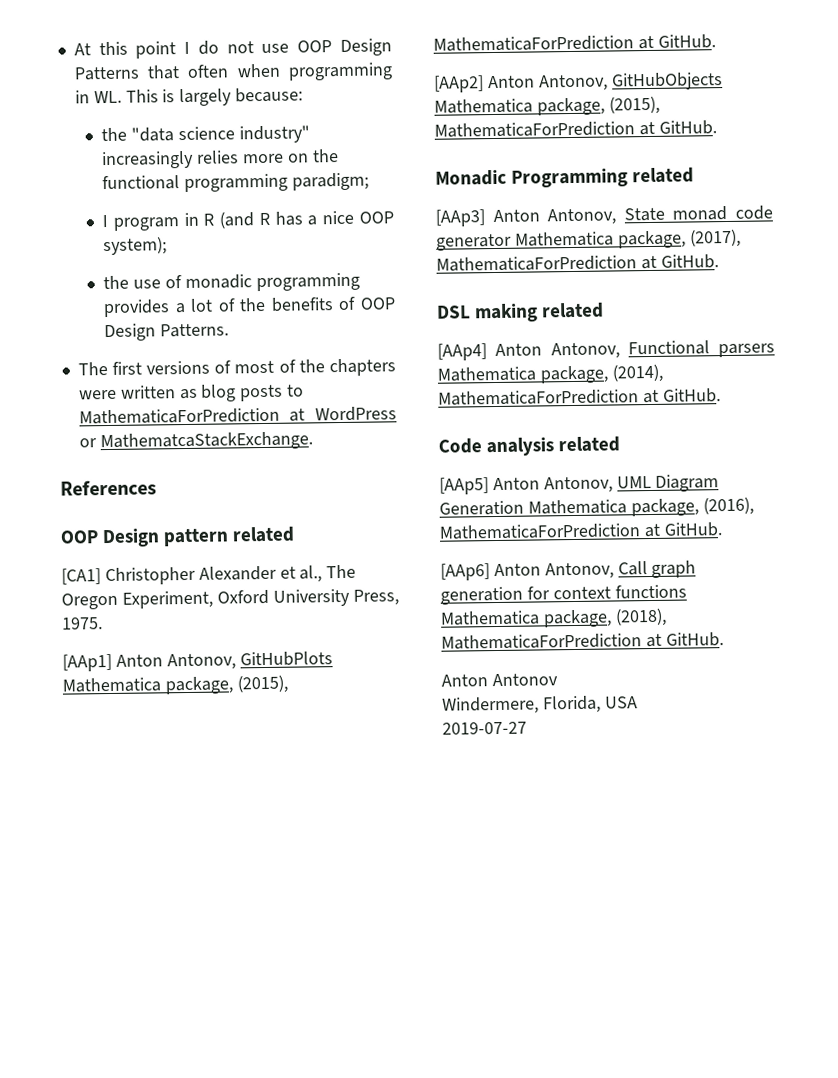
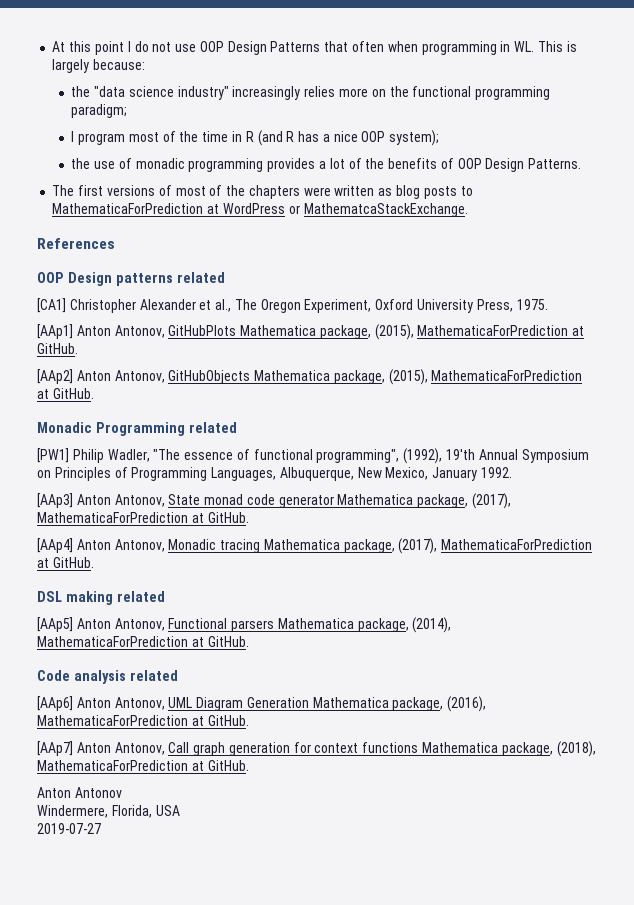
(179, 224) none -> [128,131,229,142] most of the time
[163,528,230,547] pattern -> [115,273,173,286] patterns
(695, 175) none -> [37,448,589,464] [37,467,513,481] // [PW1] Philip Wadler, "The essence of functional programming", (1992), 19'th Annual Symposium on Principles of Programming Languages, Albuquerque, New Mexico, January 1992.
(719, 261) none -> [37,538,593,554] [37,557,94,568] // [AAp4] Anton Antonov, Monadic tracing Mathematica package, (2017), MathematicaForPrediction at GitHub.
[437,343,487,361] [AAp4] -> [37,617,73,632] [AAp5]
[439,477,489,495] [AAp5] -> [37,696,73,711] [AAp6]
[440,563,490,581] [AAp6] -> [37,741,73,756] [AAp7]

